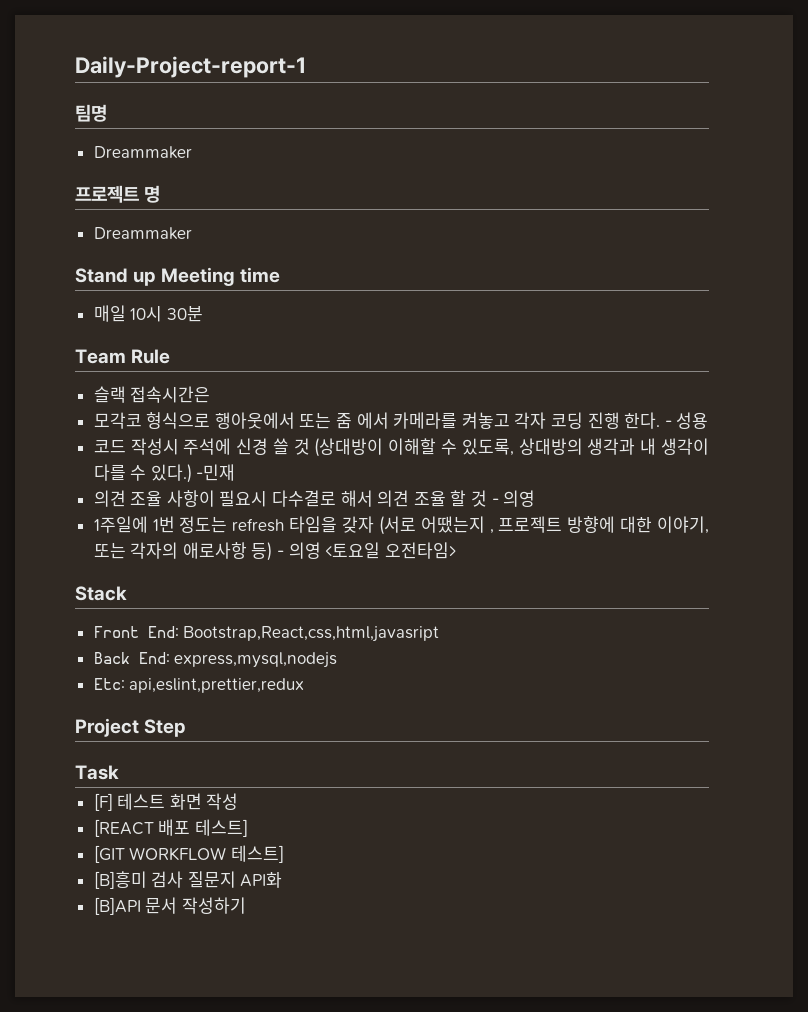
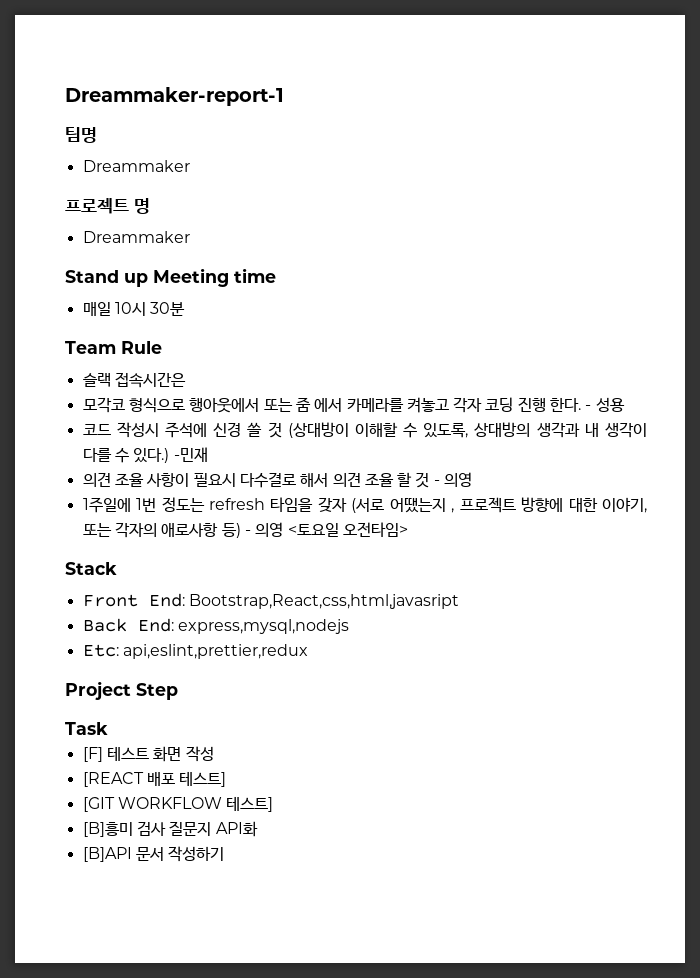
[75,56,306,78] Daily-Project-report-1 -> [65,87,284,106] Dreammaker-report-1

